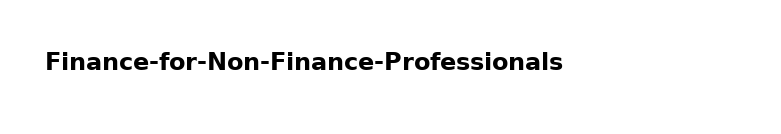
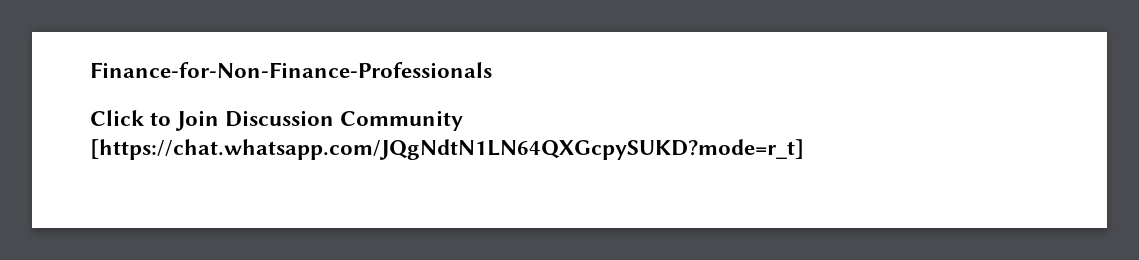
(563, 61) none -> [90,110,464,131] [90,139,804,160] // Click to Join Discussion Community [https://chat.whatsapp.com/JQgNdtN1LN64QXGcpySUKD?mode=r_t]

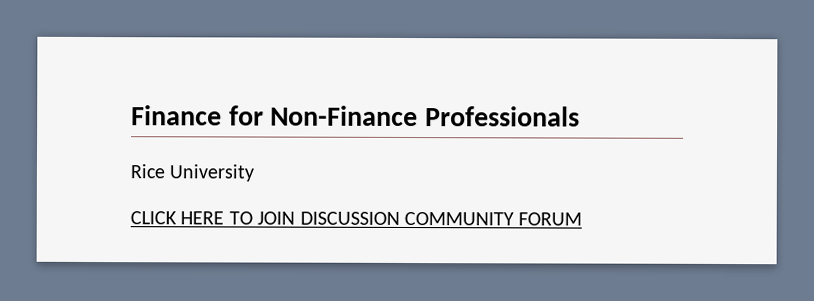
[90,62,492,78] [90,110,464,131] [90,139,804,160] Finance-for-Non-Finance-Professionals // Click to Join Discussion Community [https://chat.whatsapp.com/JQgNdtN1LN64QXGcpySUKD?mode=r_t] -> [131,105,580,127] [130,164,255,182] [130,211,583,226] Finance for Non-Finance Professionals // Rice University // CLICK HERE TO JOIN DISCUSSION COMMUNITY FORUM

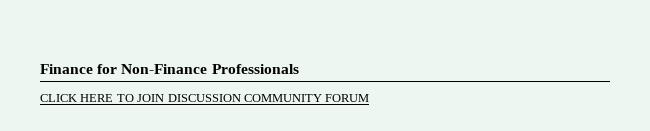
[130,164,255,182] // Rice University -> (299, 69) none

